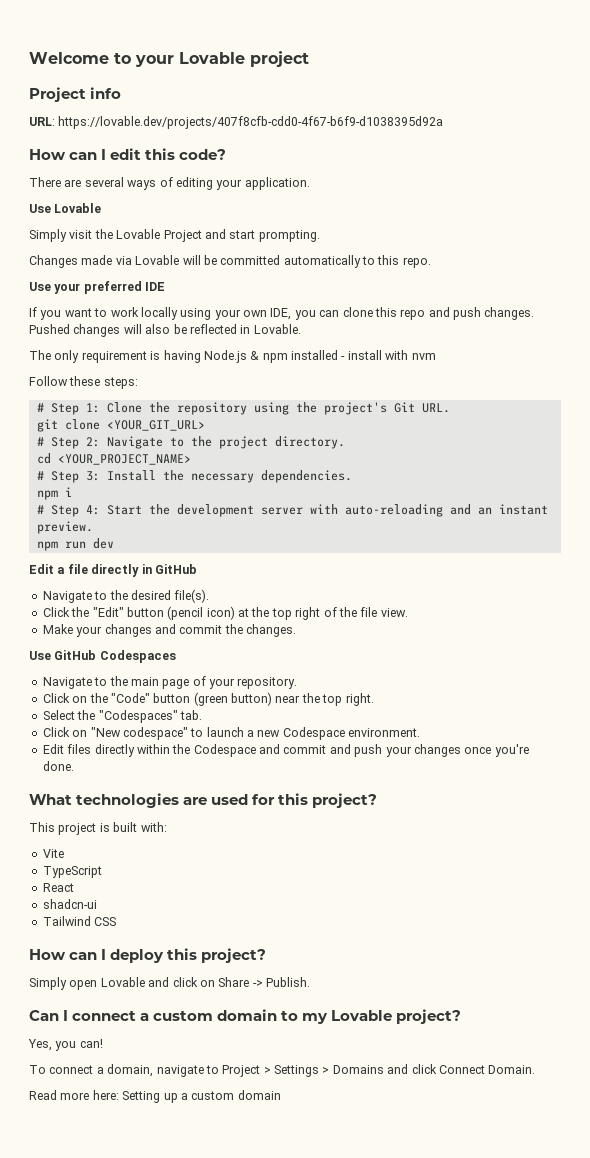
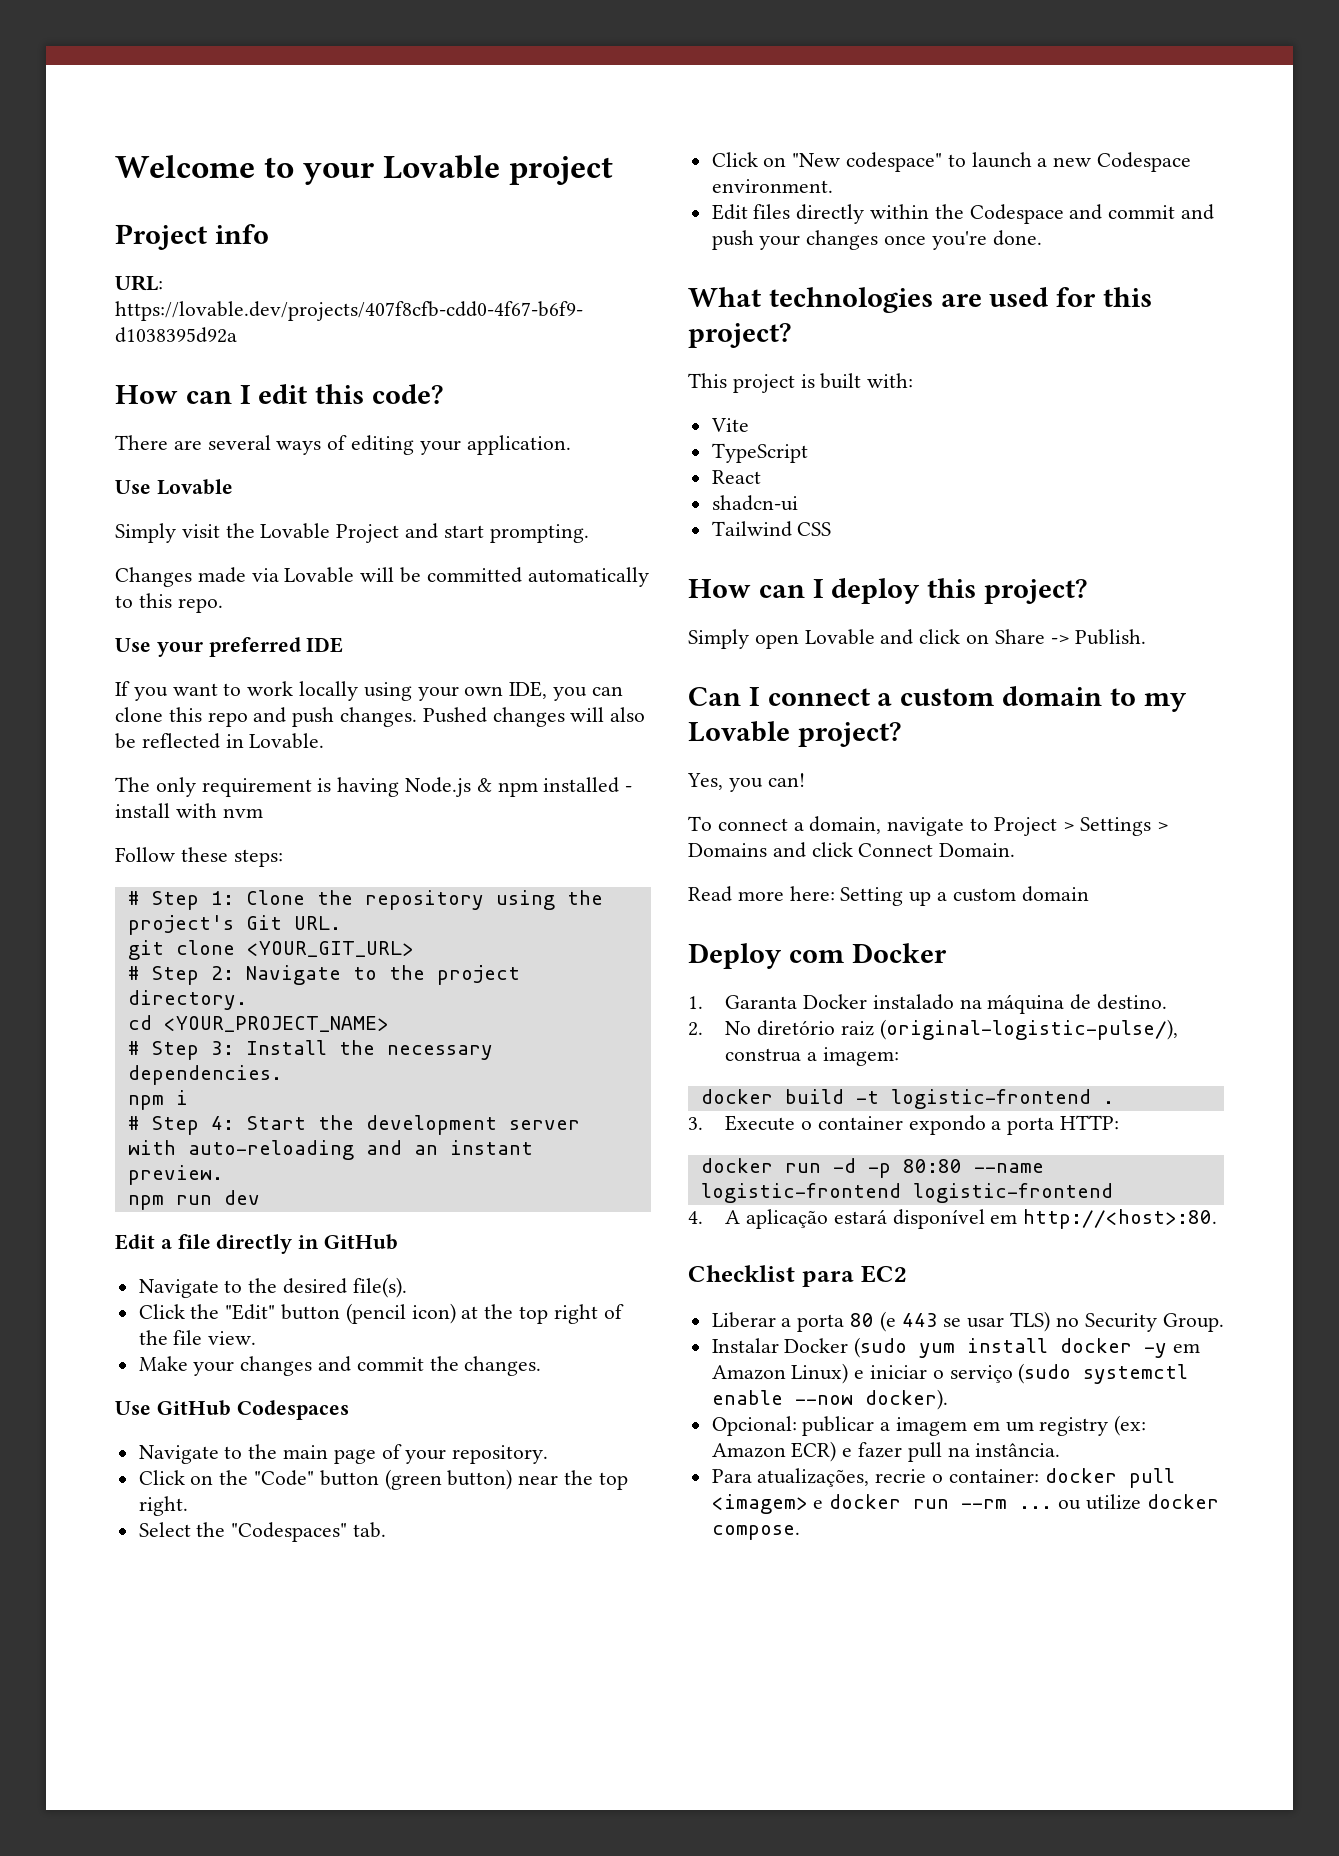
(281, 1095) none -> [688,943,947,969] [688,994,1167,1014] [688,1019,1178,1040] [725,1047,899,1066] [700,1089,1114,1109] [688,1115,1119,1135] [700,1158,1044,1178] [700,1183,1113,1203] [688,1209,1218,1229] [688,1265,907,1287] [711,1311,1224,1332] [711,1337,1201,1358] [711,1363,1189,1384] [711,1389,948,1410] [711,1415,1147,1436] [711,1441,1061,1462] [711,1468,1175,1488] [711,1494,1219,1514] [711,1525,800,1540] // Deploy com Docker // 1. Garanta Docker instalado na máquina de destino. // 2. No diretório raiz (original-logistic-pulse/), construa a imagem: // docker build -t logistic-frontend . // 3. Execute o container expondo a porta HTTP: // docker run -d -p 80:80 --name logistic-frontend logistic-frontend // 4. A aplicação estará disponível em http://<host>:80. // Checklist para EC2 // Liberar a porta 80 (e 443 se usar TLS) no Security Group. // Instalar Docker (sudo yum install docker -y em Amazon Linux) e iniciar o serviço (sudo systemctl enable --now docker). // Opcional: publicar a imagem em um registry (ex: Amazon ECR) e fazer pull na instância. // Para atualizações, recrie o container: docker pull <imagem> e docker run --rm ... ou utilize docker compose.

